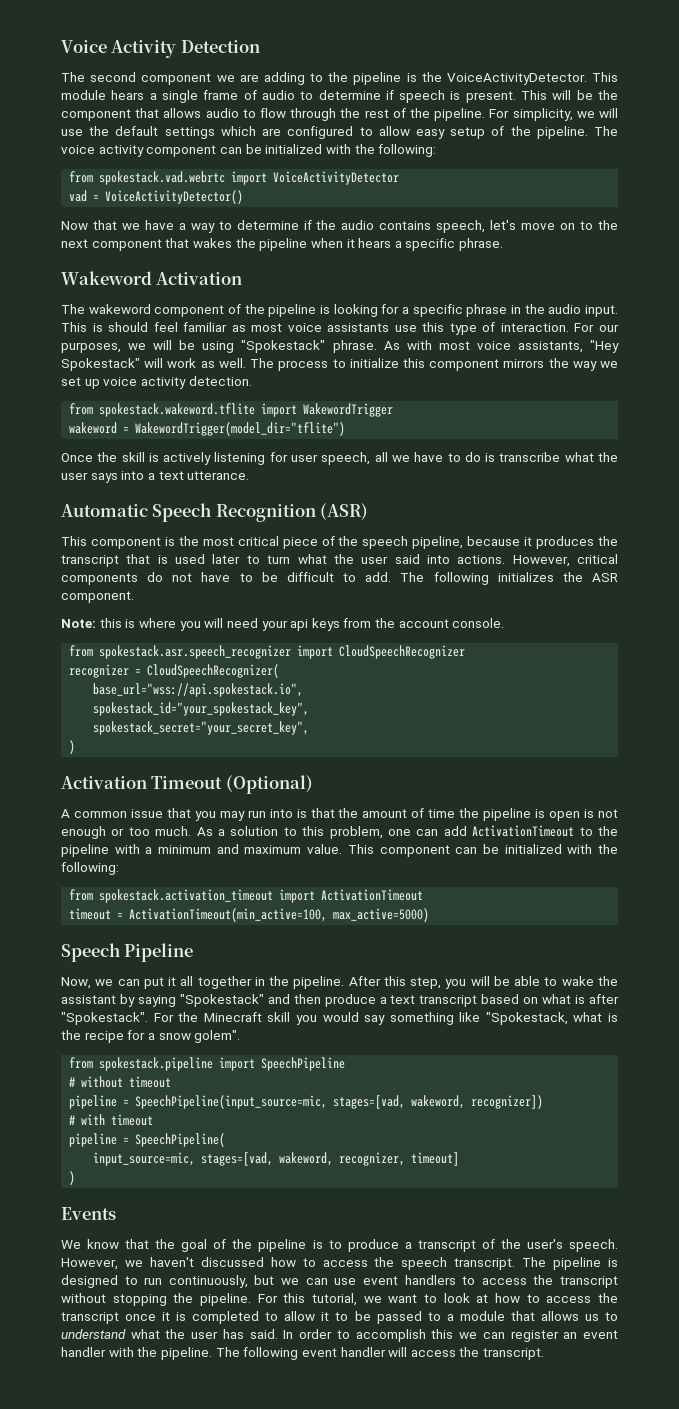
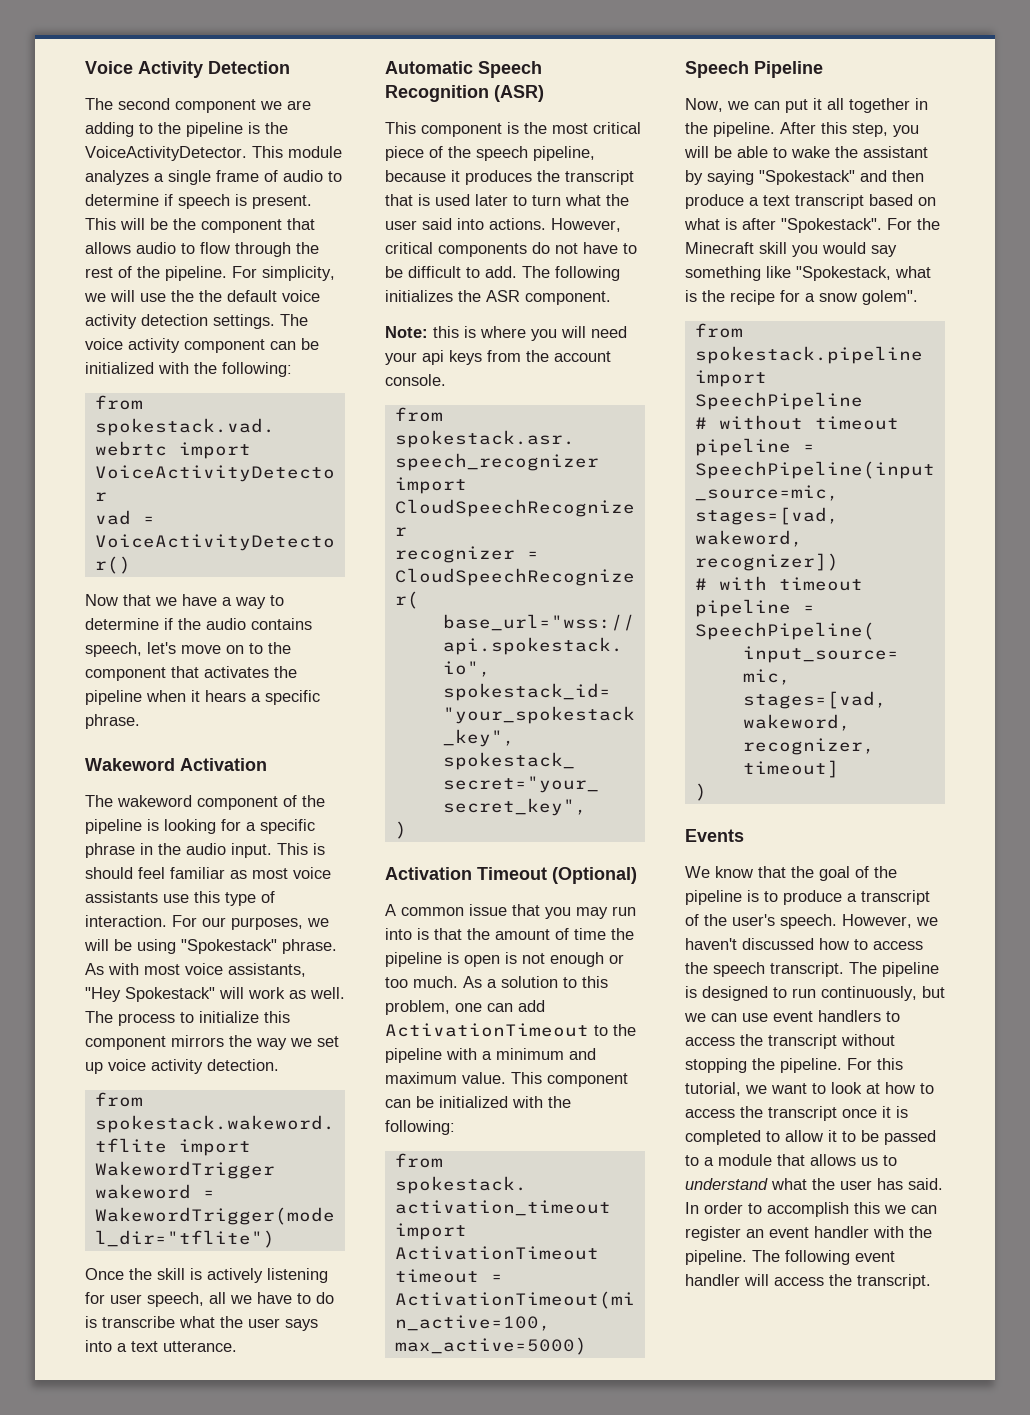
[111,90,145,100] hears -> [85,170,149,185] analyzes
[115,126,588,139] default settings which are configured to allow easy setup of the pipeline. -> [199,290,320,302] [85,314,275,329] the default voice activity detection settings.
[61,238,232,251] next component that wakes -> [85,666,269,681] component that activates

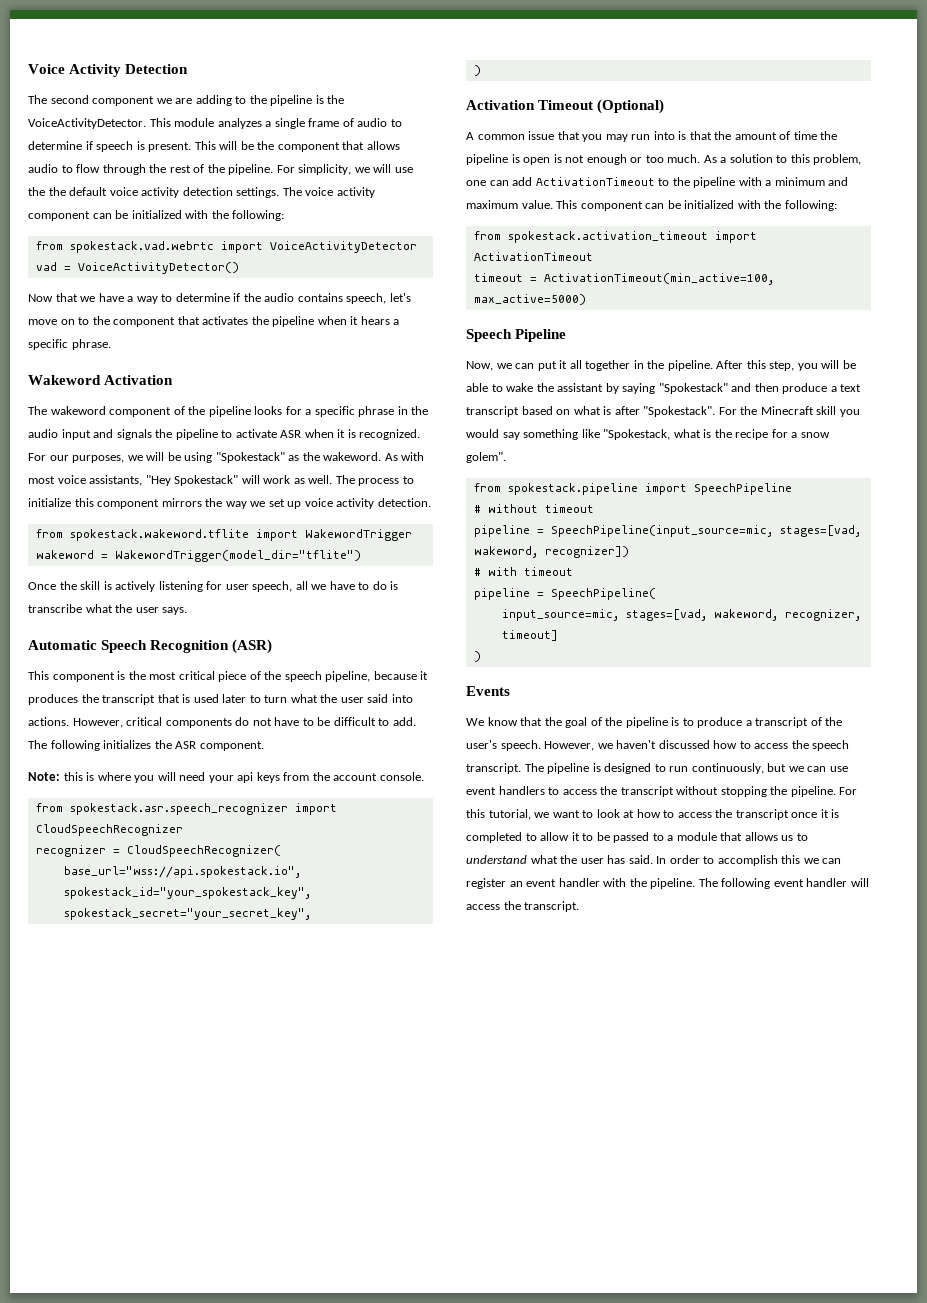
[147,819,216,834] is looking -> [254,406,283,415] looks
[231,843,325,858] [85,867,331,879] [85,891,275,906] [85,915,167,927] input. This is should feel familiar as most voice assistants use this type of interaction. -> [61,429,421,440] input and signals the pipeline to activate ASR when it is recognized.
[282,939,337,954] phrase. -> [288,452,382,461] as the wakeword.
[285,1319,318,1331] [85,1340,237,1352] says into a text utterance. -> [162,607,188,615] says.

